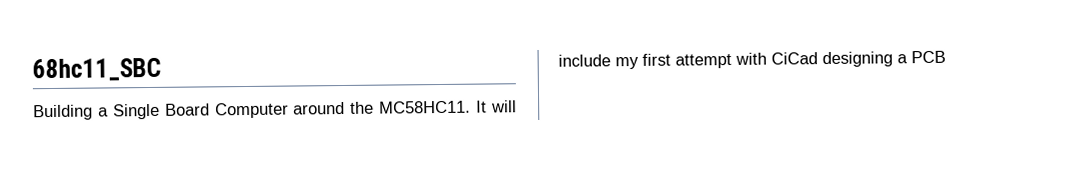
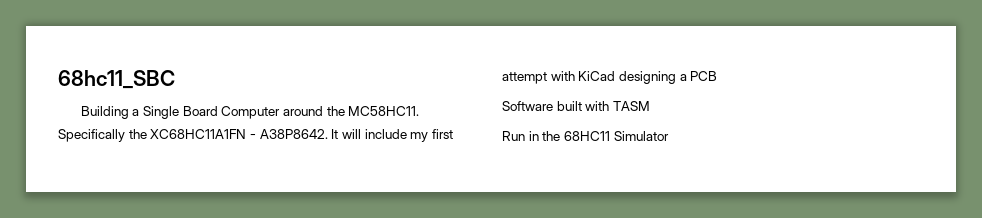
(472, 107) none -> [58,129,328,142] Specifically the XC68HC11A1FN - A38P8642.
[771,52,818,65] CiCad -> [578,71,616,81] KiCad
(946, 57) none -> [502,101,650,111] [502,131,669,141] // Software built with TASM // Run in the 68HC11 Simulator

